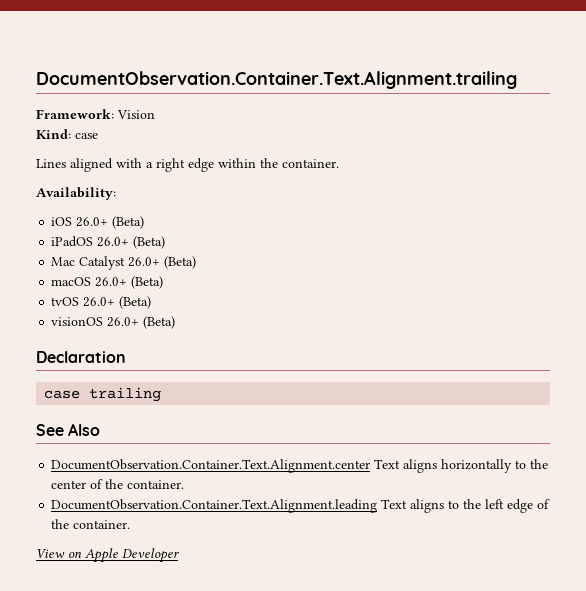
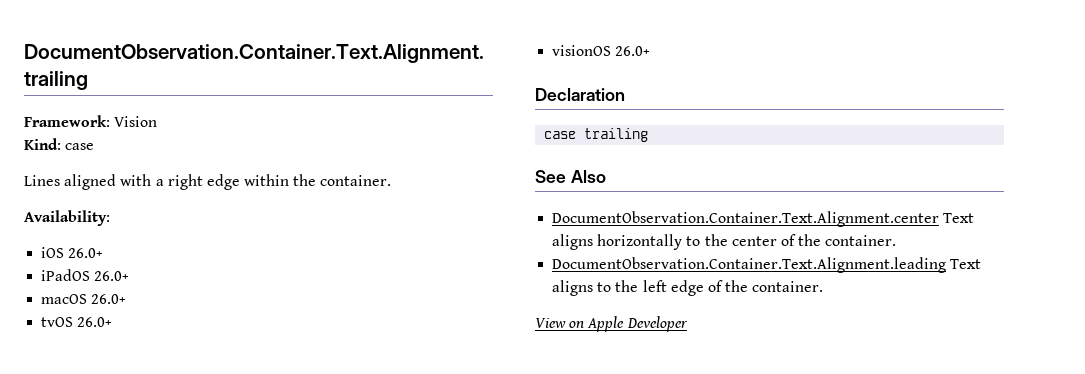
[112,216,145,229] (Beta) -> (104, 253) none
[133,236,166,249] [51,256,197,270] (Beta) // Mac Catalyst 26.0+ (Beta) -> (130, 276) none
[131,276,164,289] (Beta) -> (127, 299) none
[119,296,152,309] (Beta) -> (113, 322) none
[143,316,176,329] (Beta) -> (651, 51) none

